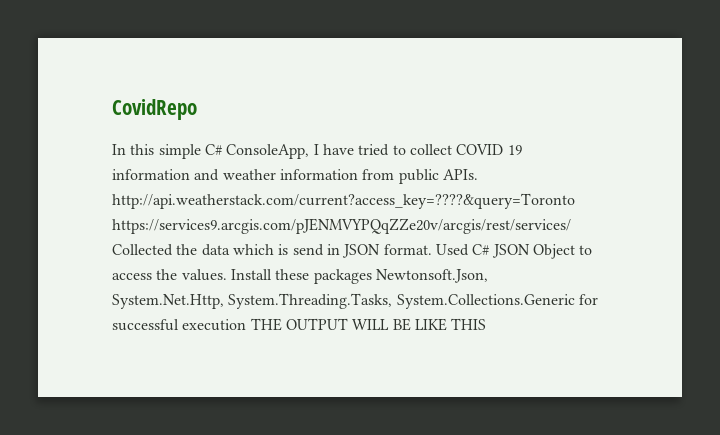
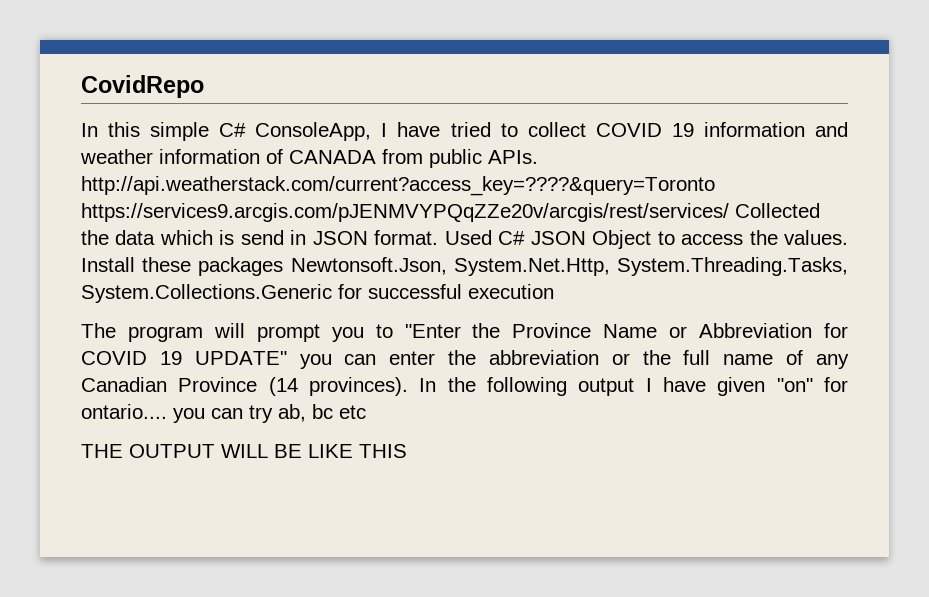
(358, 174) none -> [266,149,376,164] of CANADA
(247, 325) none -> [81,323,848,342] [81,350,849,369] [81,377,849,396] [81,404,366,423] // The program will prompt you to "Enter the Province Name or Abbreviation for COVID 19 UPDATE" you can enter the abbreviation or the full name of any Canadian Province (14 provinces). In the following output I have given "on" for ontario.... you can try ab, bc etc //

